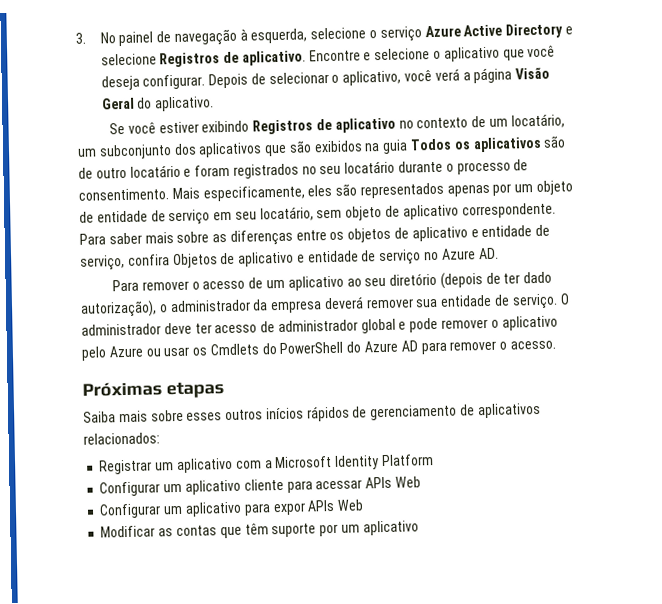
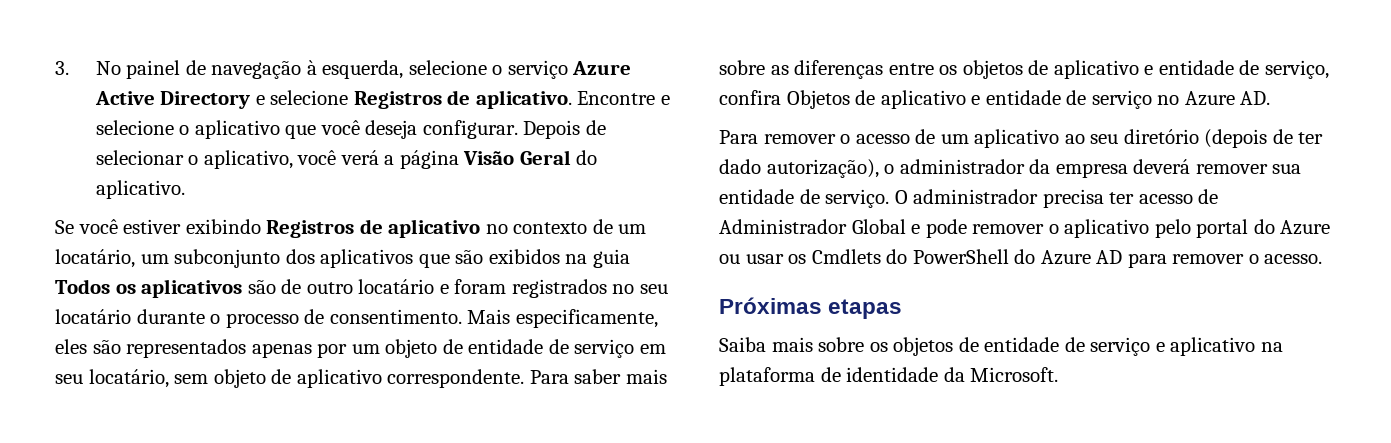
[163,322,192,335] deve -> [1042,189,1104,208] precisa
[277,318,396,334] administrador global -> [719,219,906,234] Administrador Global
(107, 353) none -> [1196,219,1275,238] portal do
[186,402,541,422] [83,432,160,445] [99,454,434,475] [99,476,421,497] [99,499,365,519] [100,520,419,539] esses outros inícios rápidos de gerenciamento de aplicativos relacionados: // Registrar um aplicativo com a Microsoft Identity Platform // Configurar um aplicativo cliente para acessar APIs Web // Configurar um aplicativo para expor APIs Web // Modificar as contas que têm suporte por um aplicativo -> [869,337,1283,356] [719,367,1059,386] os objetos de entidade de serviço e aplicativo na plataforma de identidade da Microsoft.

